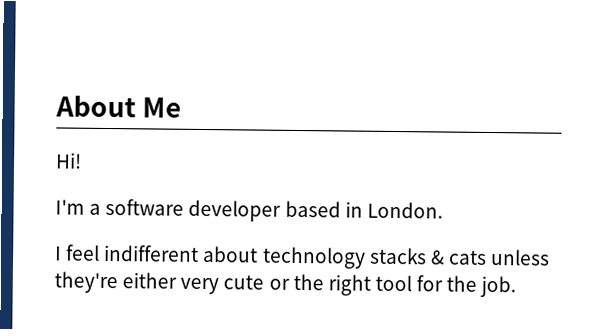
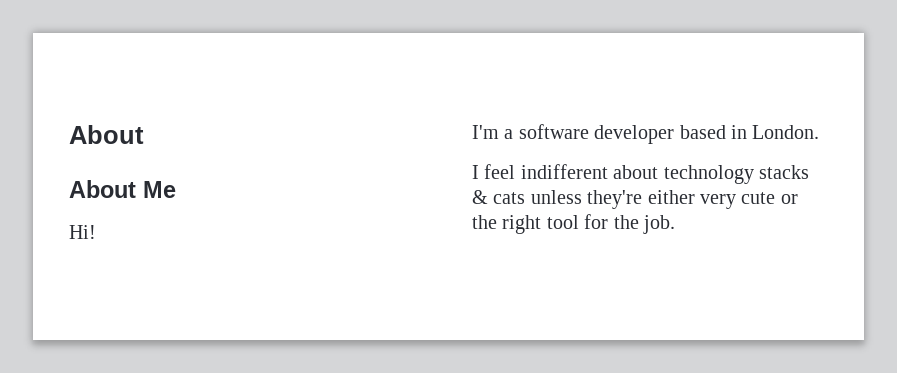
[55,95,136,118] About -> [69,125,144,144] [69,180,136,198] About // About

